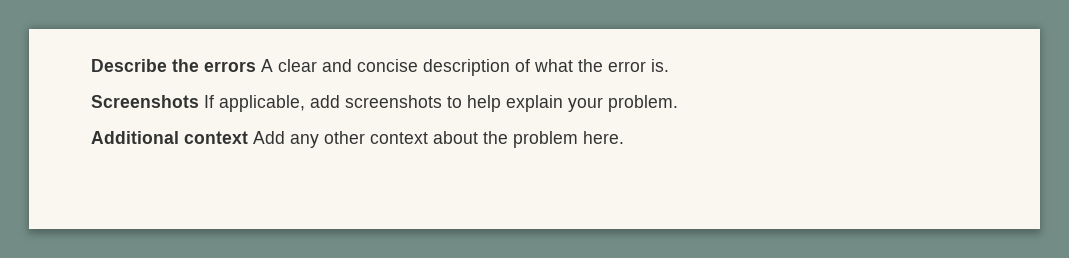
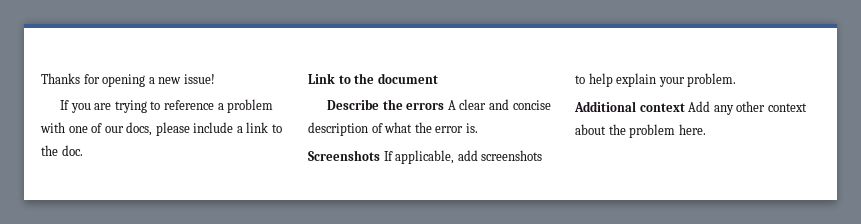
(91, 65) none -> [41,73,215,87] [60,99,274,113] [40,122,282,136] [41,145,83,156] [308,73,438,84] Thanks for opening a new issue! // If you are trying to reference a problem with one of our docs, please include a link to the doc. // Link to the document //

